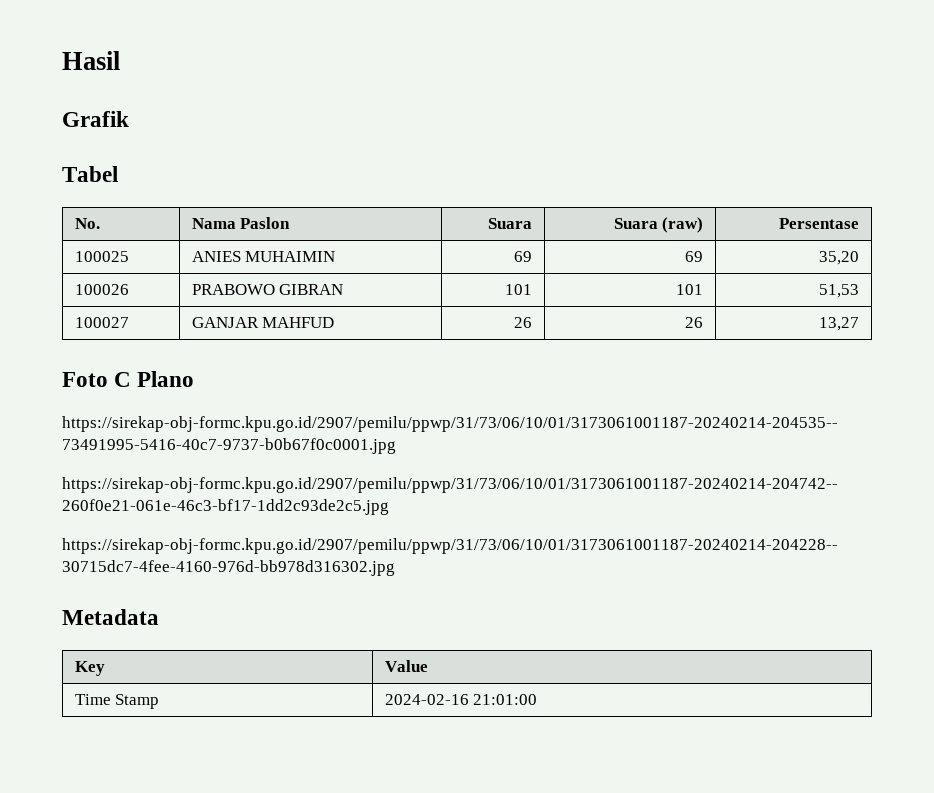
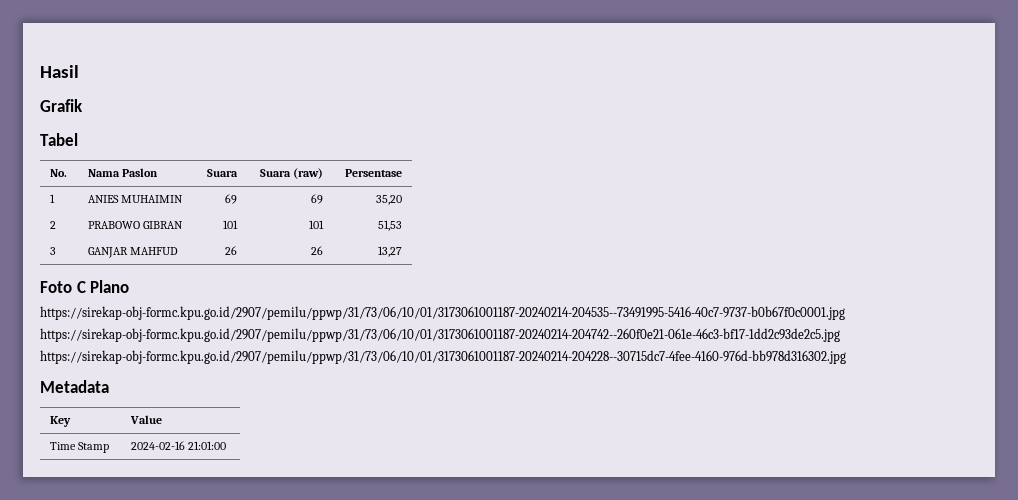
[74,251,129,262] 100025 -> [50,194,56,203] 1
[74,284,129,295] 100026 -> [50,221,57,229] 2
[74,317,129,328] 100027 -> [50,247,57,255] 3

